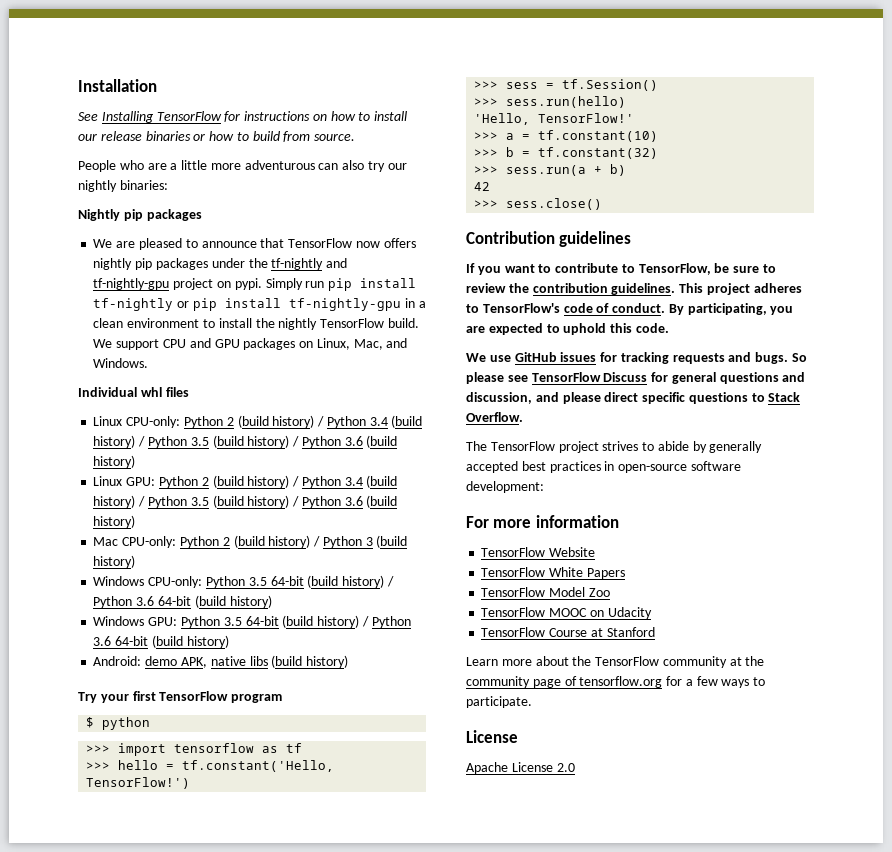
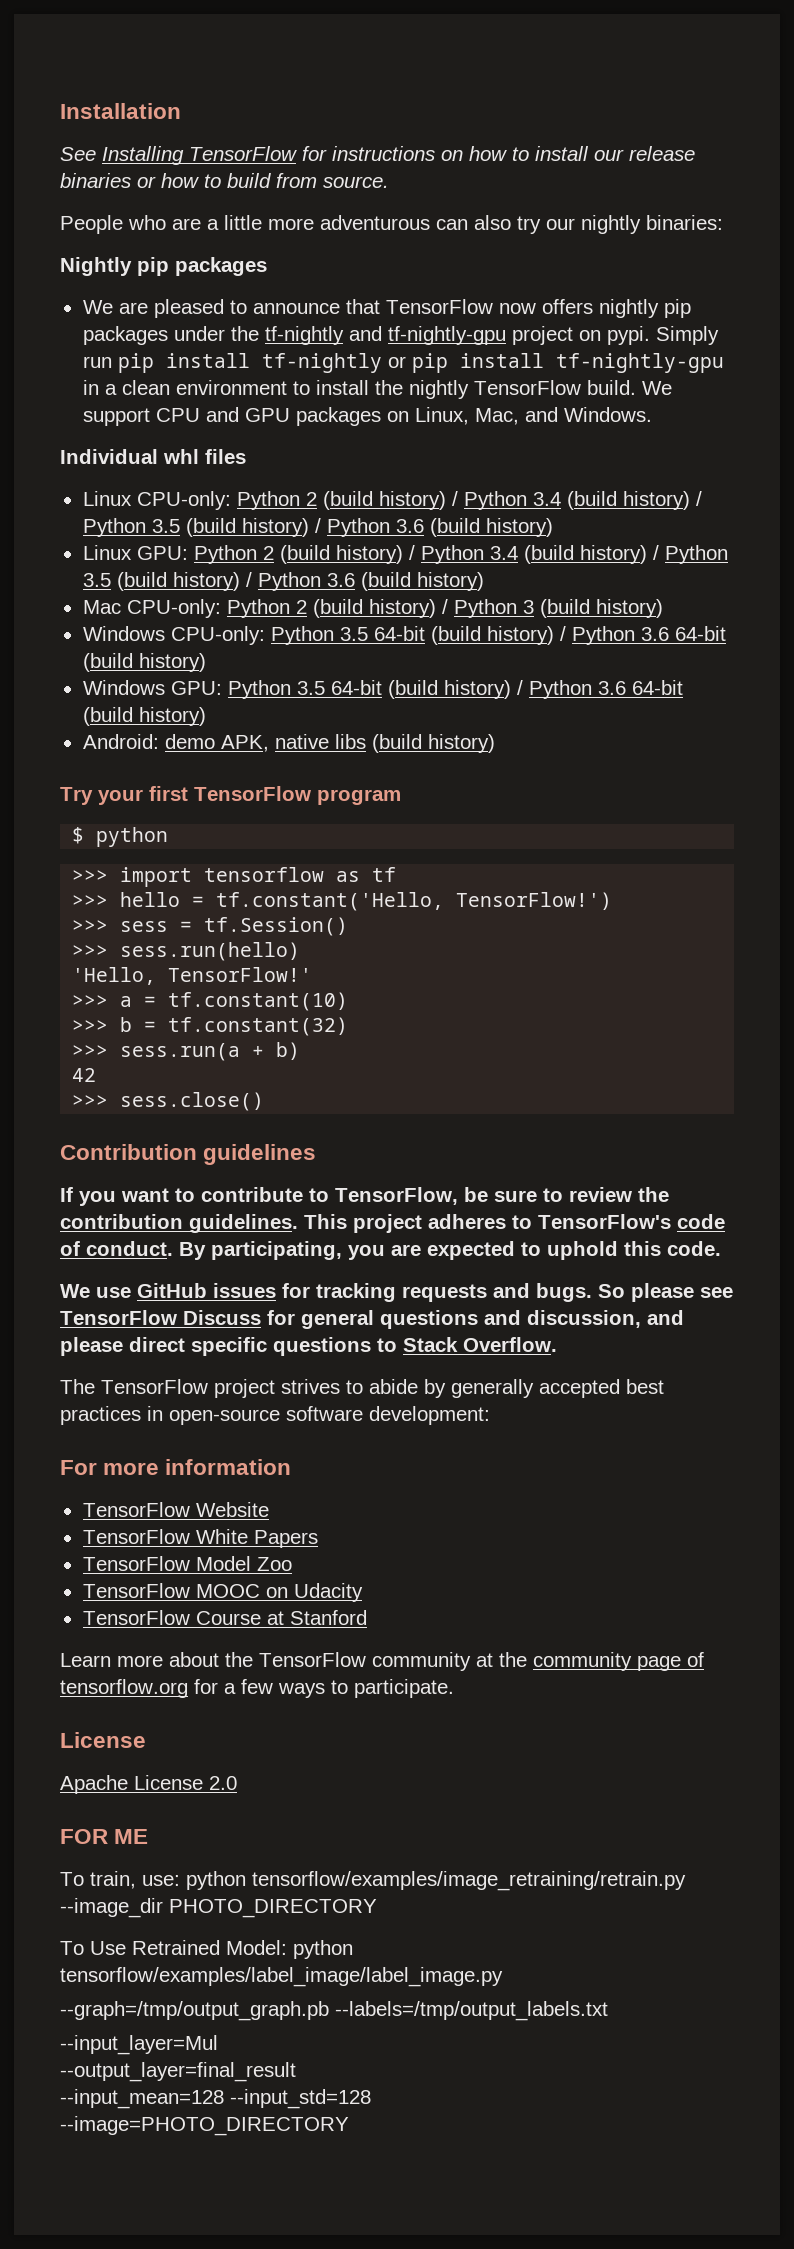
(575, 767) none -> [60,1829,149,1844] [60,1871,686,1891] [60,1898,377,1918] [60,1940,353,1959] [60,1967,503,1987] [60,2001,608,2021] [60,2035,218,2055] [60,2062,296,2082] [60,2089,371,2109] [60,2116,349,2136] // FOR ME // To train, use: python tensorflow/examples/image_retraining/retrain.py --image_dir PHOTO_DIRECTORY // To Use Retrained Model: python tensorflow/examples/label_image/label_image.py // --graph=/tmp/output_graph.pb --labels=/tmp/output_labels.txt // --input_layer=Mul // --output_layer=final_result // --input_mean=128 --input_std=128 // --image=PHOTO_DIRECTORY

